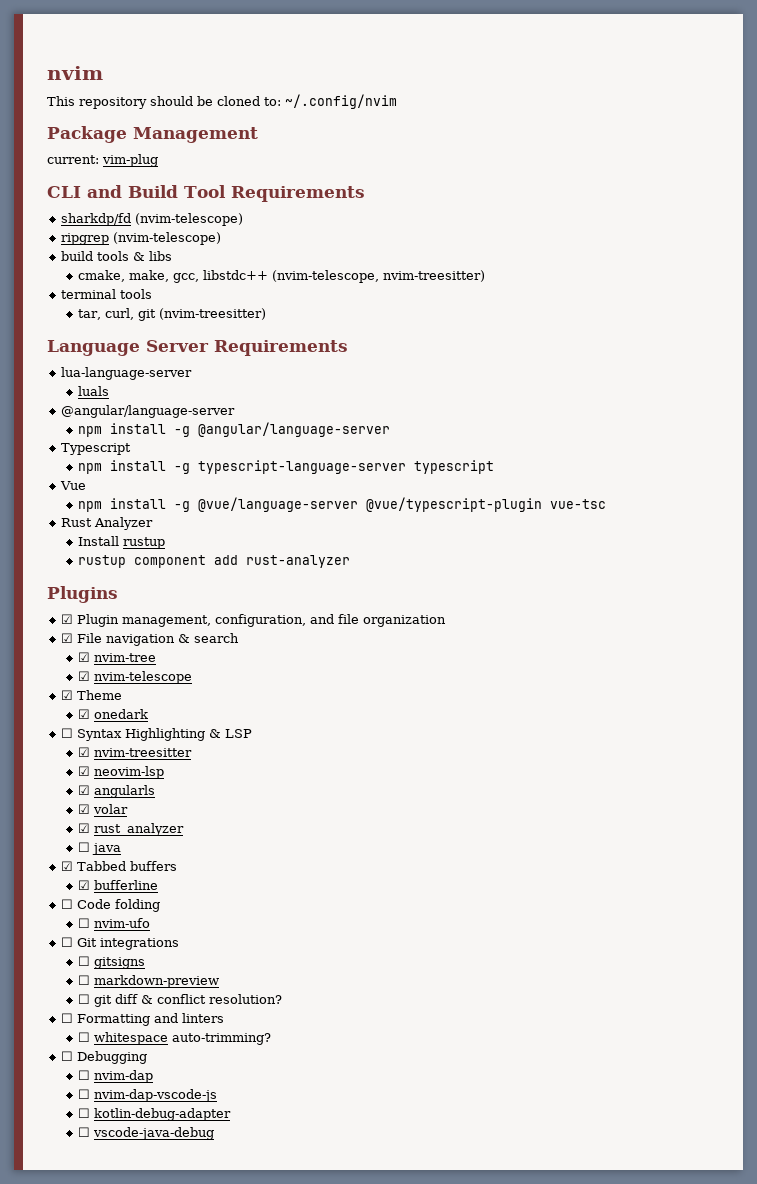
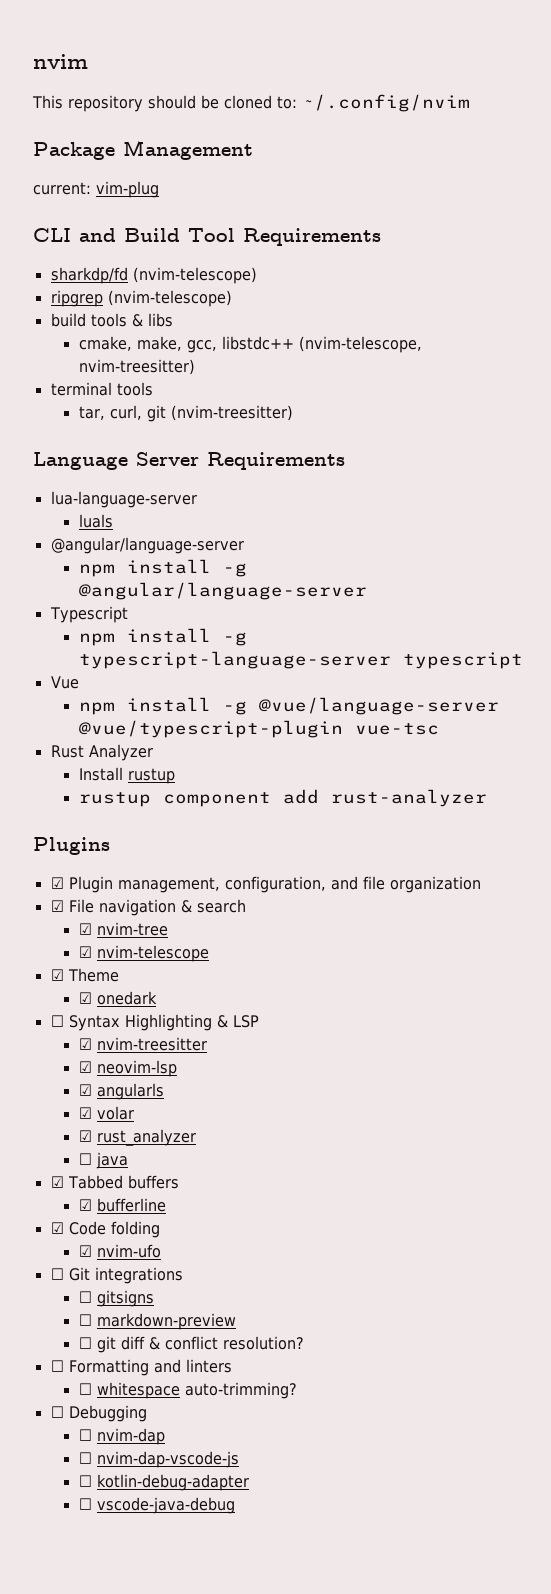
[60,899,73,909] ☐ -> [50,1222,64,1234] ☑
[78,918,91,928] ☐ -> [78,1245,92,1257] ☑

